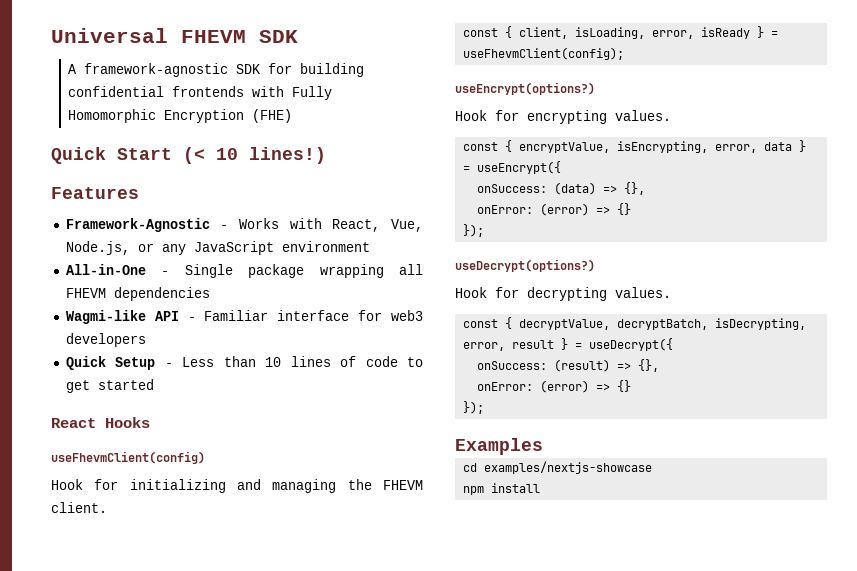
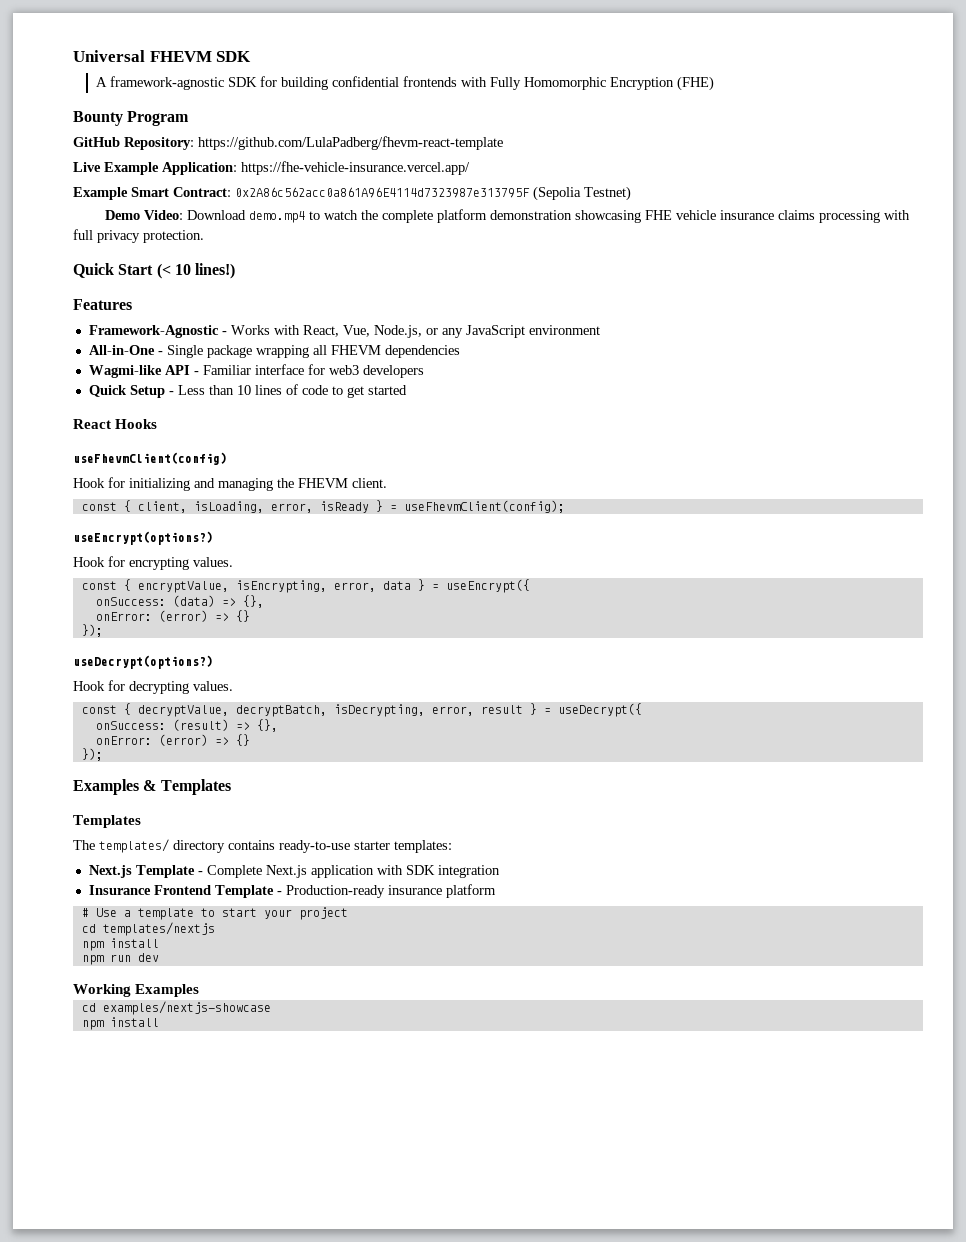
(293, 116) none -> [73,111,190,126] [73,136,503,150] [73,161,470,175] [73,186,631,201] [105,209,911,223] [73,229,204,243] // Bounty Program // GitHub Repository: https://github.com/LulaPadberg/fhevm-react-template // Live Example Application: https://fhe-vehicle-insurance.vercel.app/ // Example Smart Contract: 0x2A86c562acc0a861A96E4114d7323987e313795F (Sepolia Testnet) // Demo Video: Download demo.mp4 to watch the complete platform demonstration showcasing FHE vehicle insurance claims processing with full privacy protection.
(543, 446) none -> [143,779,231,795] [73,815,141,828] [73,839,452,853] [88,865,500,878] [88,884,496,898] [81,907,348,920] [81,922,215,936] [81,938,159,951] [81,953,159,965] [73,984,200,997] & Templates // Templates // The templates/ directory contains ready-to-use starter templates: // Next.js Template - Complete Next.js application with SDK integration // Insurance Frontend Template - Production-ready insurance platform // # Use a template to start your project // cd templates/nextjs // npm install // npm run dev // Working Examples

